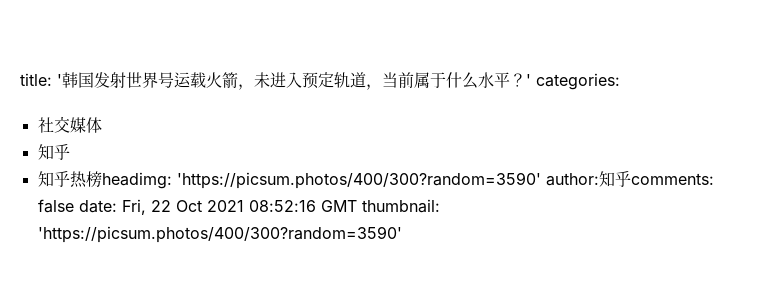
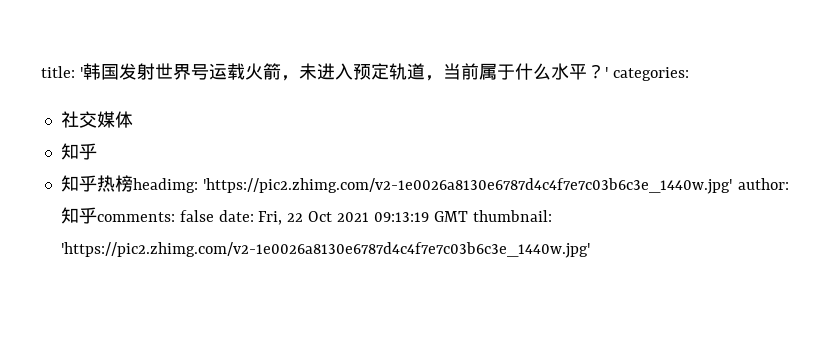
[176,172,541,189] 'https://picsum.photos/400/300?random=3590' -> [203,178,733,194] 'https://pic2.zhimg.com/v2-1e0026a8130e6787d4c4f7e7c03b6c3e_1440w.jpg'
[248,200,316,212] 08:52:16 -> [373,212,429,222] 09:13:19
[37,226,402,243] 'https://picsum.photos/400/300?random=3590' -> [60,242,590,258] 'https://pic2.zhimg.com/v2-1e0026a8130e6787d4c4f7e7c03b6c3e_1440w.jpg'

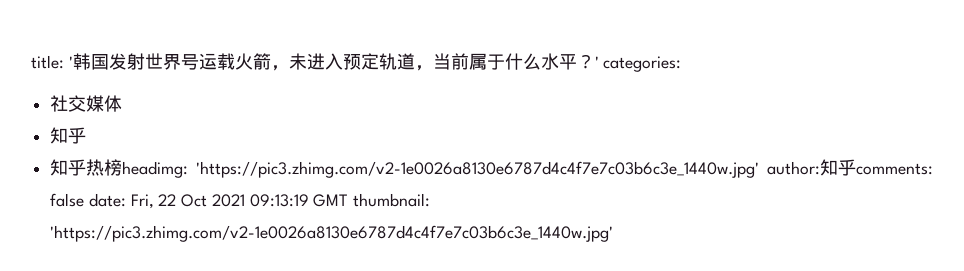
[203,178,733,194] 'https://pic2.zhimg.com/v2-1e0026a8130e6787d4c4f7e7c03b6c3e_1440w.jpg' -> [196,161,760,178] 'https://pic3.zhimg.com/v2-1e0026a8130e6787d4c4f7e7c03b6c3e_1440w.jpg'
[60,242,590,258] 'https://pic2.zhimg.com/v2-1e0026a8130e6787d4c4f7e7c03b6c3e_1440w.jpg' -> [50,225,614,242] 'https://pic3.zhimg.com/v2-1e0026a8130e6787d4c4f7e7c03b6c3e_1440w.jpg'

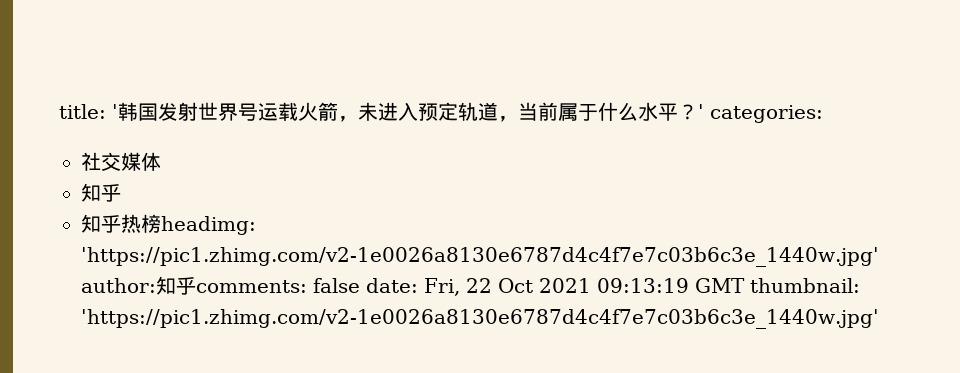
[196,161,760,178] 'https://pic3.zhimg.com/v2-1e0026a8130e6787d4c4f7e7c03b6c3e_1440w.jpg' -> [81,247,879,267] 'https://pic1.zhimg.com/v2-1e0026a8130e6787d4c4f7e7c03b6c3e_1440w.jpg'
[50,225,614,242] 'https://pic3.zhimg.com/v2-1e0026a8130e6787d4c4f7e7c03b6c3e_1440w.jpg' -> [81,309,879,329] 'https://pic1.zhimg.com/v2-1e0026a8130e6787d4c4f7e7c03b6c3e_1440w.jpg'

